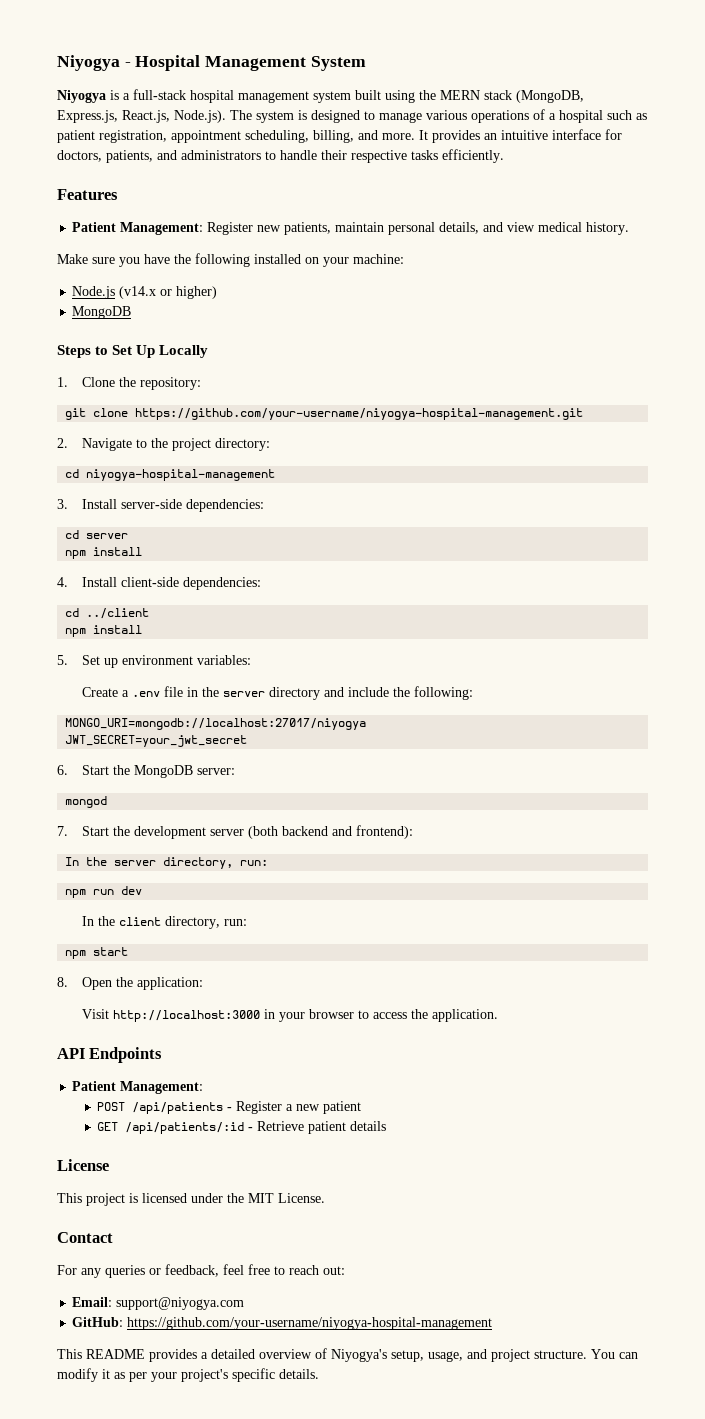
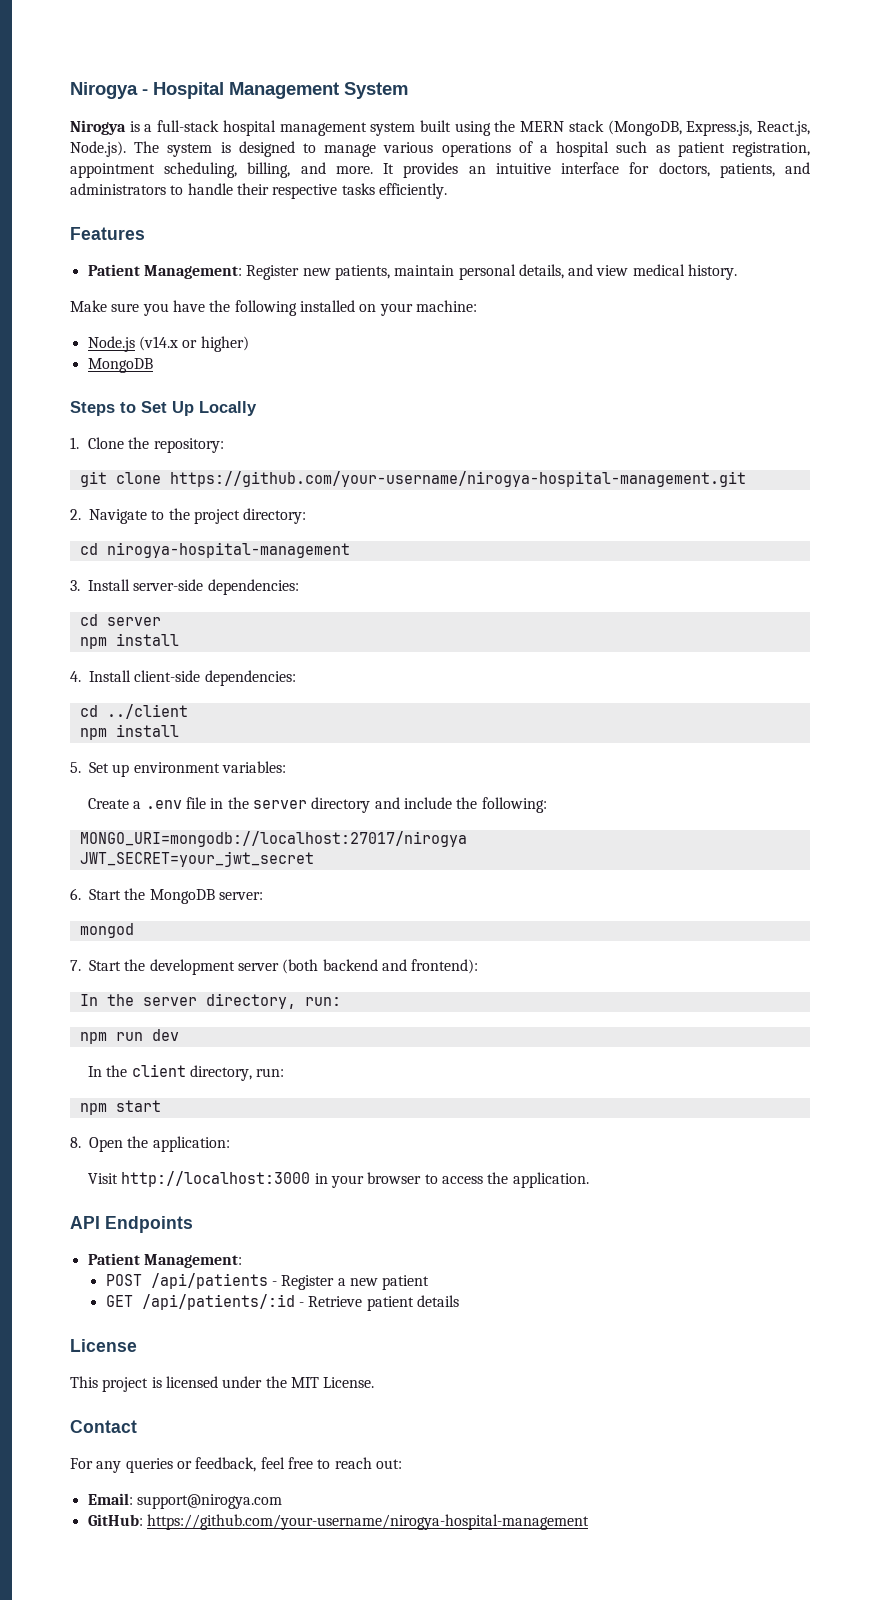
[57,55,120,71] Niyogya -> [70,82,138,99] Nirogya
[57,90,106,103] Niyogya -> [70,120,126,135] Nirogya
[135,408,584,420] https://github.com/your-username/niyogya-hospital-management.git -> [169,471,746,487] https://github.com/your-username/nirogya-hospital-management.git
[86,469,276,481] niyogya-hospital-management -> [106,542,350,558] nirogya-hospital-management
[65,718,367,730] MONGO_URI=mongodb://localhost:27017/niyogya -> [79,831,467,847] MONGO_URI=mongodb://localhost:27017/nirogya
[116,1297,245,1310] support@niyogya.com -> [136,1494,282,1509] support@nirogya.com
[127,1317,493,1330] [57,1348,638,1362] [57,1368,319,1382] https://github.com/your-username/niyogya-hospital-management // This README provides a detailed overview of Niyogya's setup, usage, and project structure. You can modify it as per your project's specific details. -> [146,1514,589,1530] https://github.com/your-username/nirogya-hospital-management

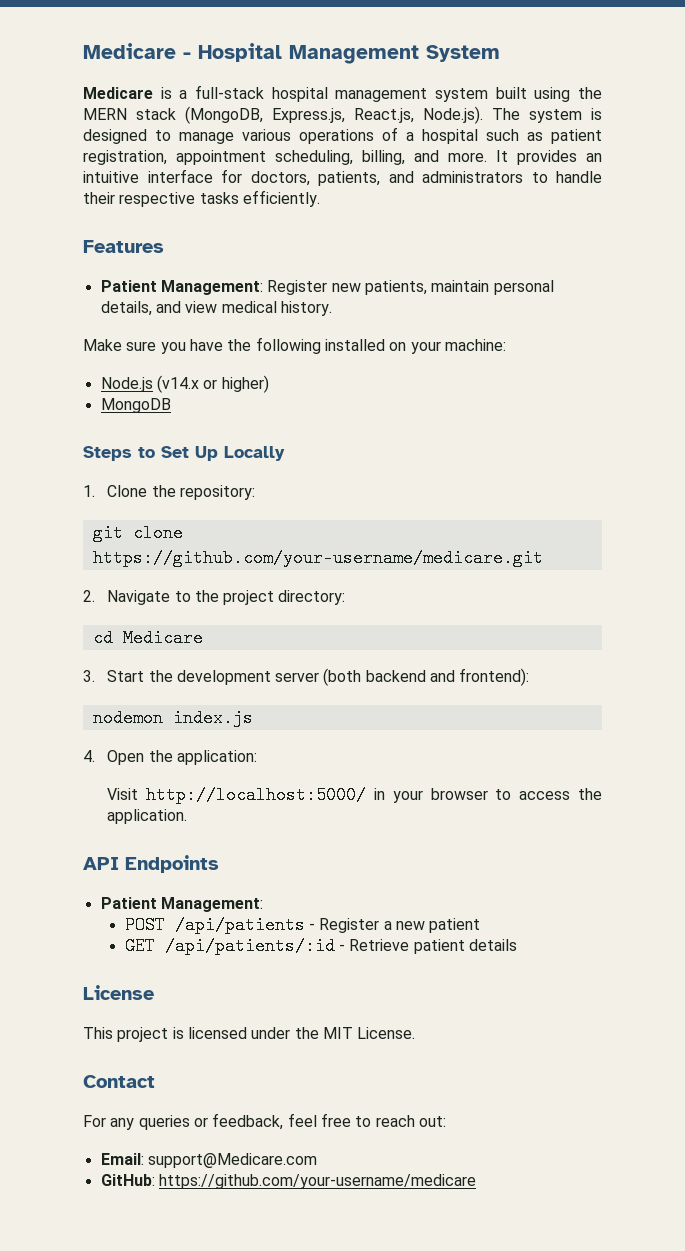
[70,82,138,99] Nirogya -> [83,43,176,59] Medicare
[70,120,126,135] Nirogya -> [83,87,153,99] Medicare
[169,471,746,487] https://github.com/your-username/nirogya-hospital-management.git -> [92,549,543,567] https://github.com/your-username/medicare.git
[106,542,350,558] [70,579,299,595] [79,614,161,626] [79,633,179,649] [70,670,296,686] [79,704,188,719] [79,724,179,740] [70,761,286,777] [88,797,547,813] [79,831,467,847] [79,851,314,867] [70,888,263,904] [79,923,134,938] [70,960,81,971] nirogya-hospital-management // 3. Install server-side dependencies: // cd server // npm install // 4. Install client-side dependencies: // cd ../client // npm install // 5. Set up environment variables: // Create a .env file in the server directory and include the following: // MONGO_URI=mongodb://localhost:27017/nirogya // JWT_SECRET=your_jwt_secret // 6. Start the MongoDB server: // mongod // 7. -> [122,629,203,647] [83,670,95,682] Medicare // 3.
[79,993,341,1009] [79,1029,179,1044] [88,1064,285,1081] [79,1100,161,1115] [70,1137,81,1148] In the server directory, run: // npm run dev // In the client directory, run: // npm start // 8. -> [92,709,253,727] [83,750,95,762] nodemon index.js // 4.
[121,1171,311,1187] http://localhost:3000 -> [146,786,367,804] http://localhost:5000/
[136,1494,282,1509] support@nirogya.com -> [147,1153,317,1168] support@Medicare.com
[146,1514,589,1530] https://github.com/your-username/nirogya-hospital-management -> [158,1174,476,1189] https://github.com/your-username/medicare

